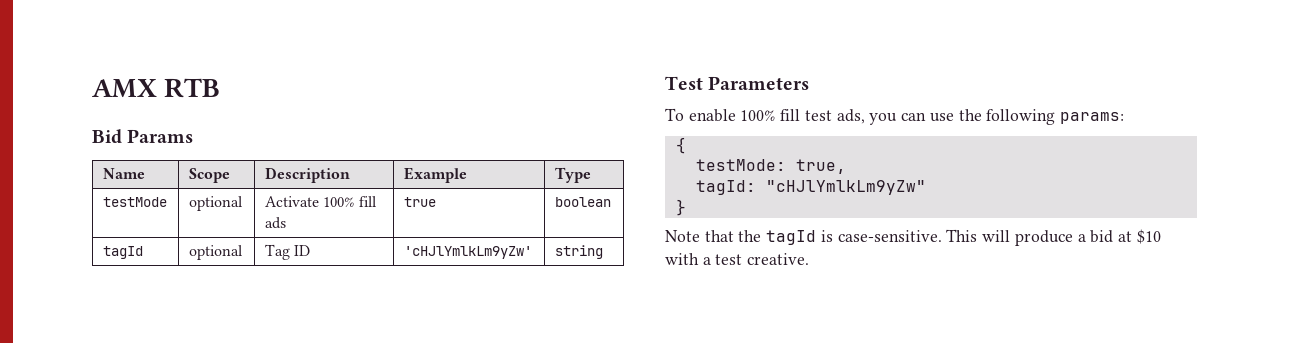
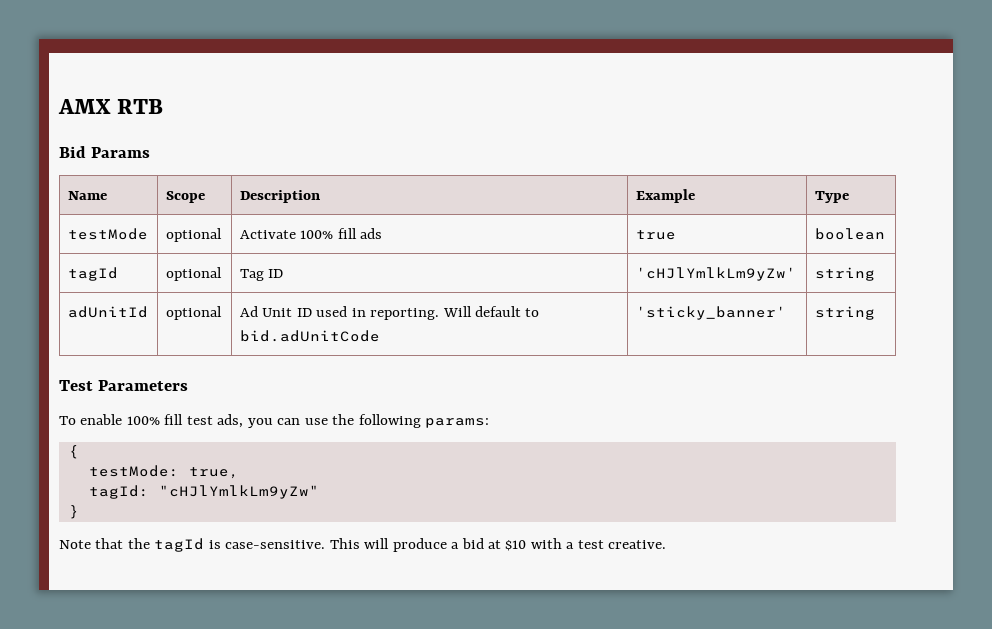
(603, 252) none -> [67,306,148,318] [165,306,222,320] [239,306,540,320] [239,330,380,342] [635,306,786,320] [814,306,875,320] // adUnitId | optional | Ad Unit ID used in reporting. Will default to bid.adUnitCode | 'sticky_banner' | string

